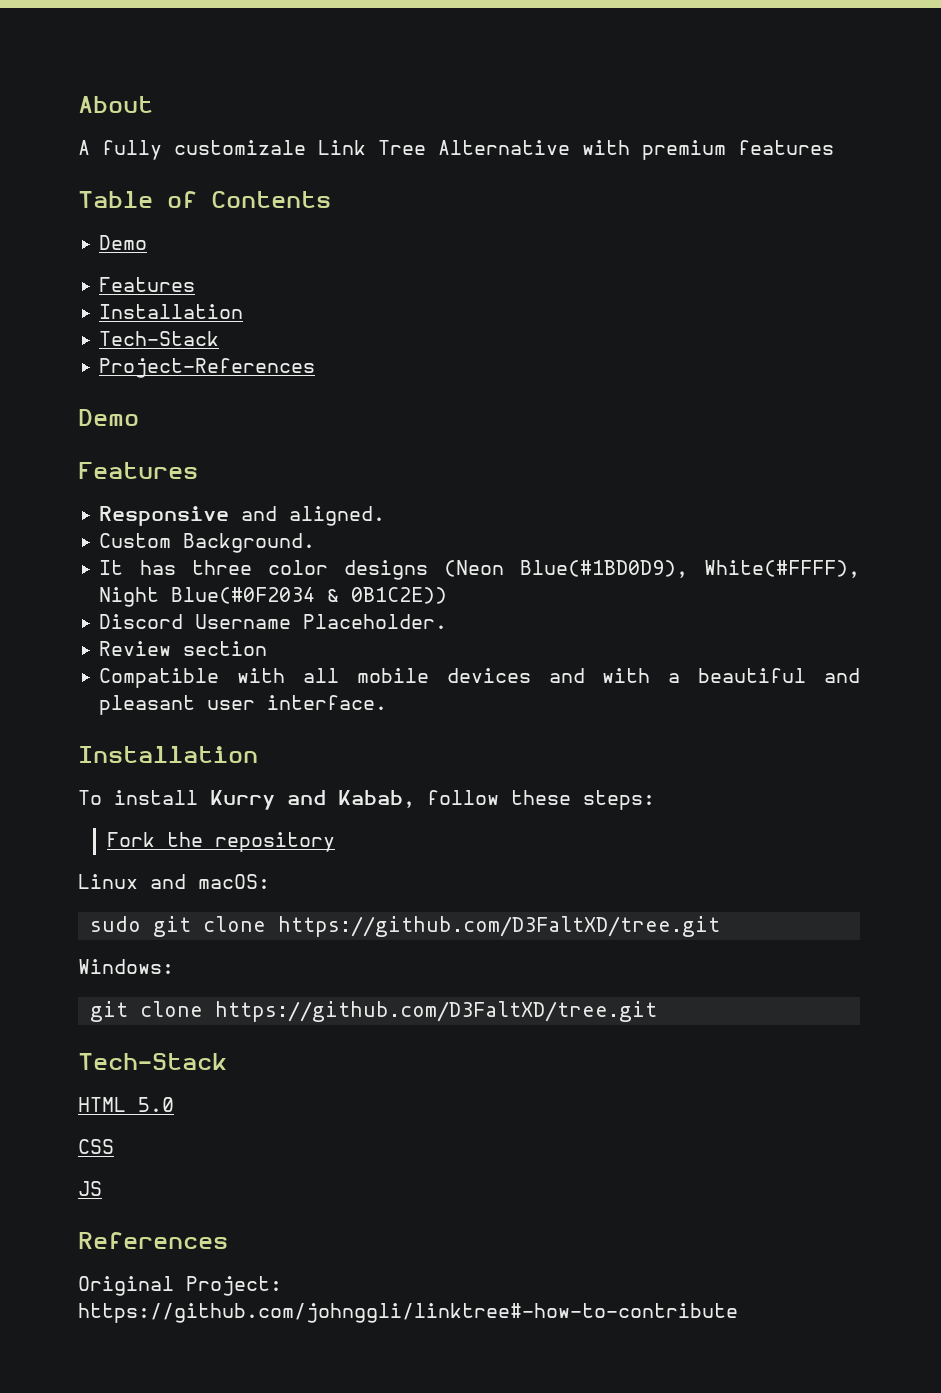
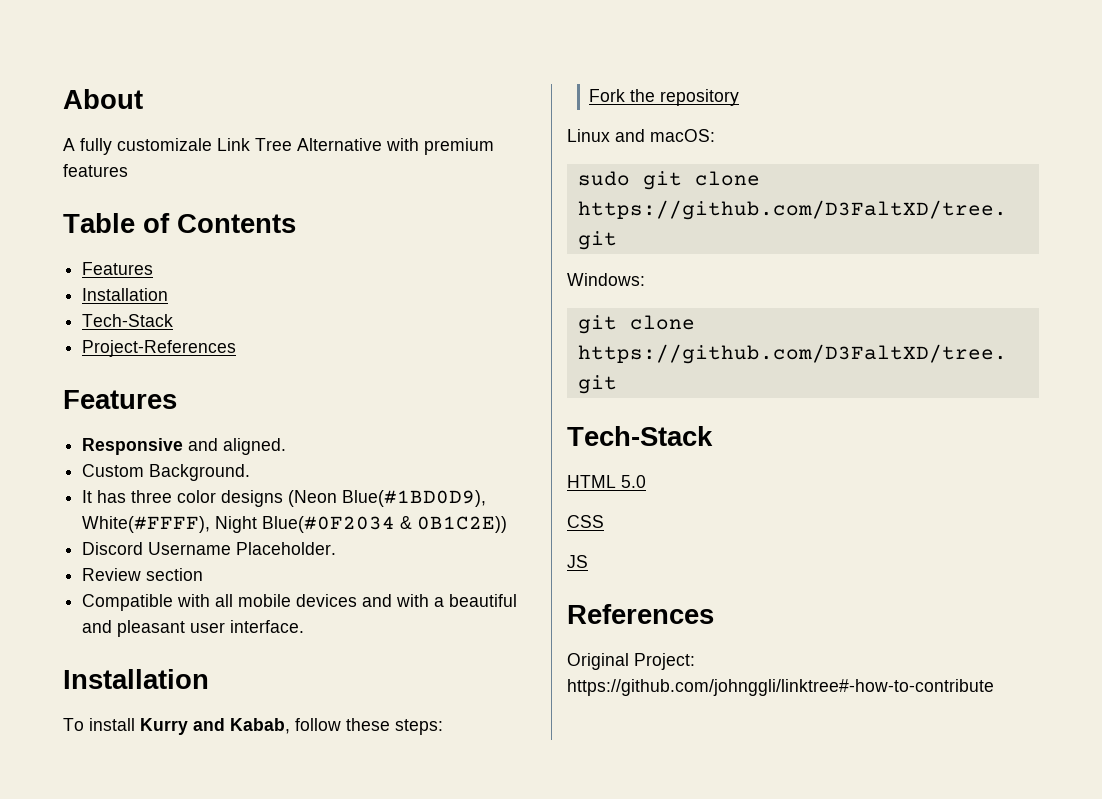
[99,235,148,250] // Demo -> (296, 223) none
[78,409,139,426] // Demo -> (237, 348) none

